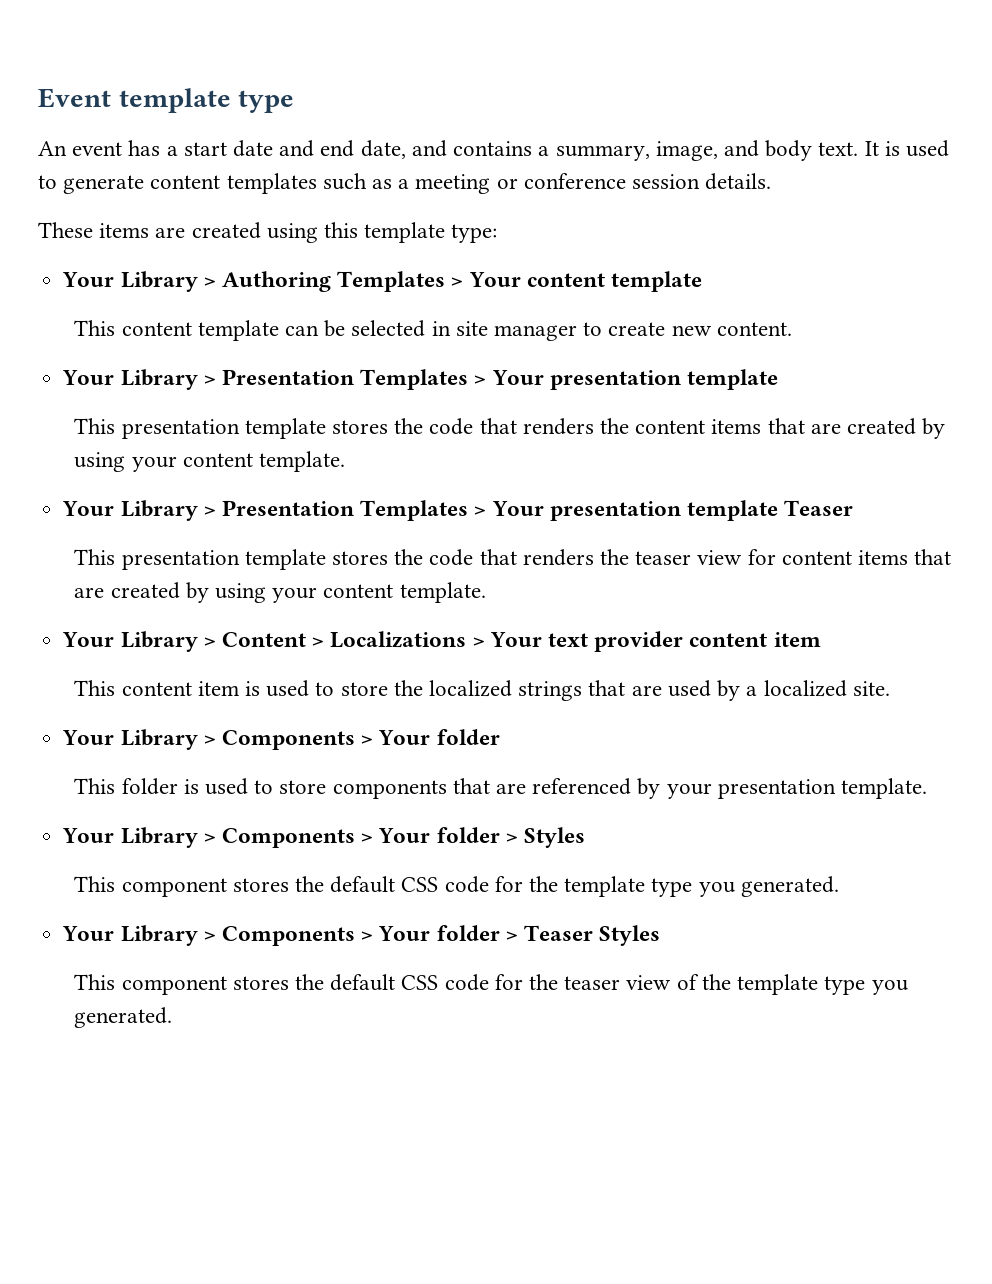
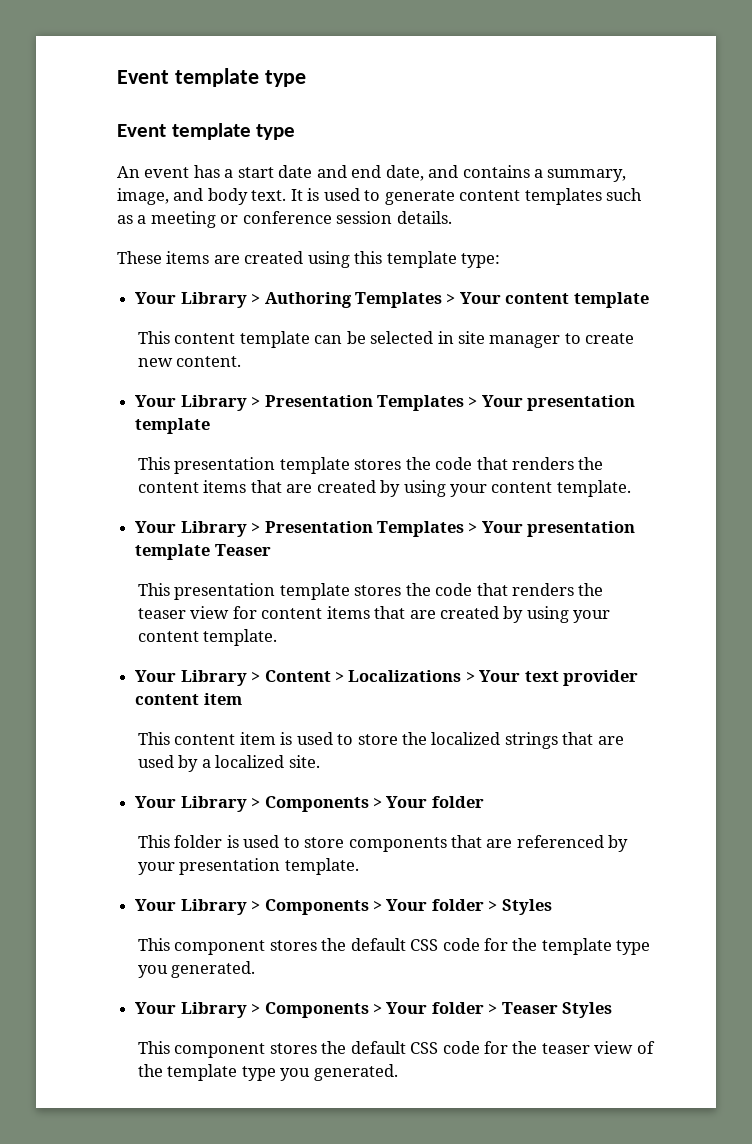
[38,88,295,113] Event template type -> [117,68,306,87] [117,123,296,140] Event template type // Event template type

